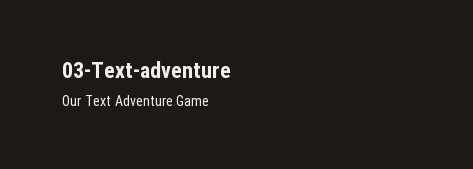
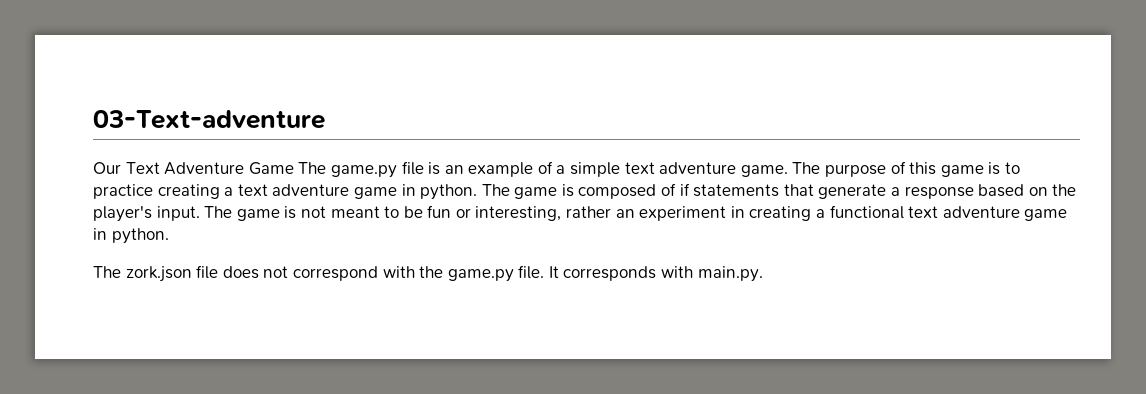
(210, 100) none -> [298,161,1020,178] [93,183,1077,200] [93,205,1068,222] [93,228,169,244] [93,265,763,282] The game.py file is an example of a simple text adventure game. The purpose of this game is to practice creating a text adventure game in python. The game is composed of if statements that generate a response based on the player's input. The game is not meant to be fun or interesting, rather an experiment in creating a functional text adventure game in python. // The zork.json file does not correspond with the game.py file. It corresponds with main.py.

